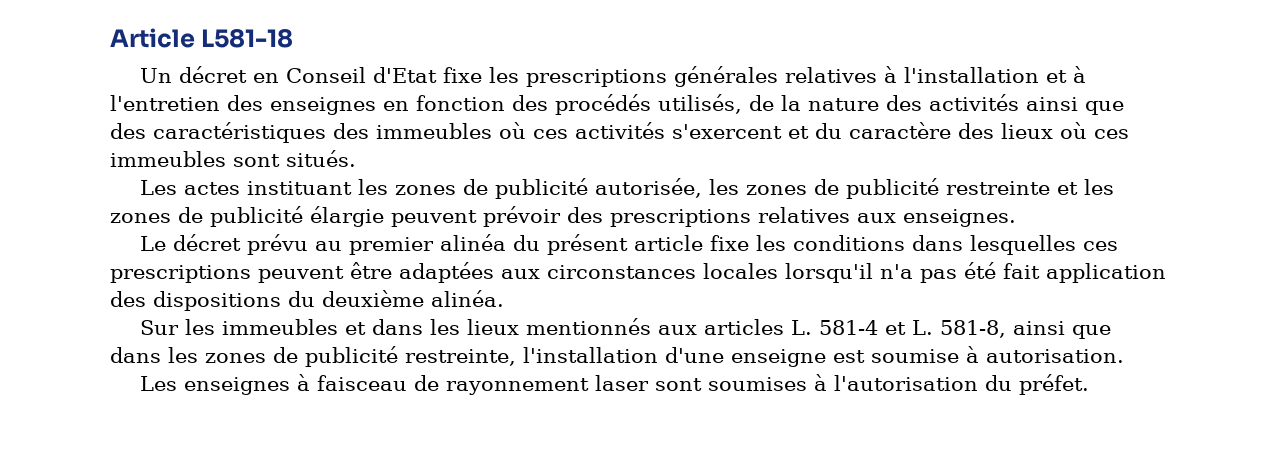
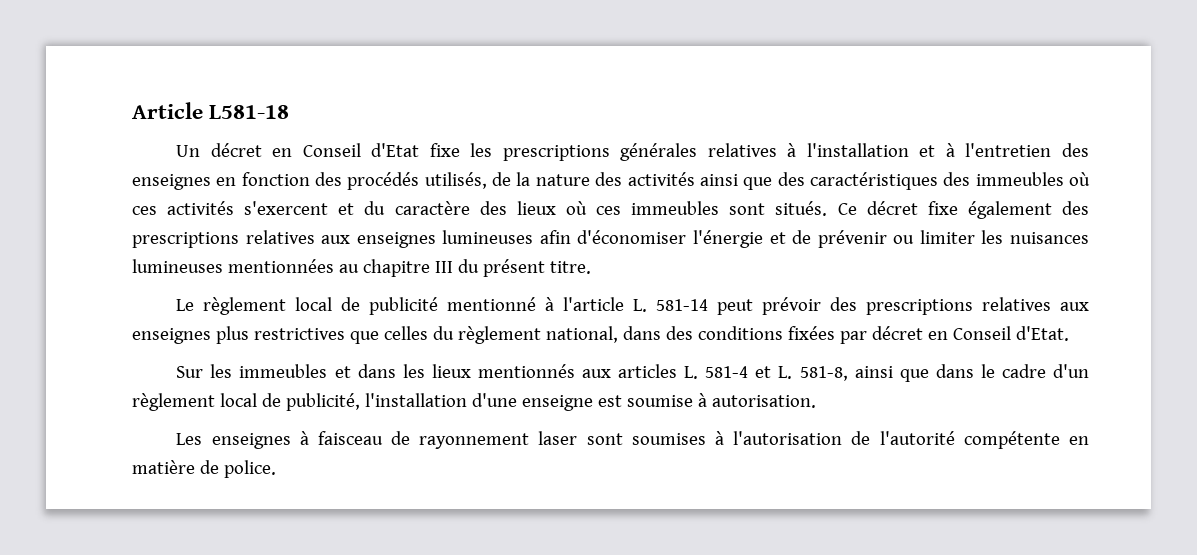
[139,178,1114,199] [110,206,477,227] // Les actes instituant les zones de publicité autorisée, les zones de publicité restreinte et les zones de publicité élargie peuvent -> [837,201,1089,219] [132,230,1089,248] [132,259,591,277] [176,297,754,315] Ce décret fixe également des prescriptions relatives aux enseignes lumineuses afin d'économiser l'énergie et de prévenir ou limiter les nuisances lumineuses mentionnées au chapitre III du présent titre. // Le règlement local de publicité mentionné à l'article L. 581-14 peut
[903,209,1016,227] [139,234,1118,255] [110,262,1166,283] [110,290,504,311] enseignes. // Le décret prévu au premier alinéa du présent article fixe les conditions dans lesquelles ces prescriptions peuvent être adaptées aux circonstances locales lorsqu'il n'a pas été fait application des dispositions du deuxième alinéa. -> [132,326,1069,344] enseignes plus restrictives que celles du règlement national, dans des conditions fixées par décret en Conseil d'Etat.
[168,346,516,367] les zones de publicité restreinte, -> [980,364,1089,378] [132,393,360,411] le cadre d'un règlement local de publicité,
[984,374,1089,395] du préfet. -> [851,431,1089,449] [132,460,276,478] de l'autorité compétente en matière de police.

